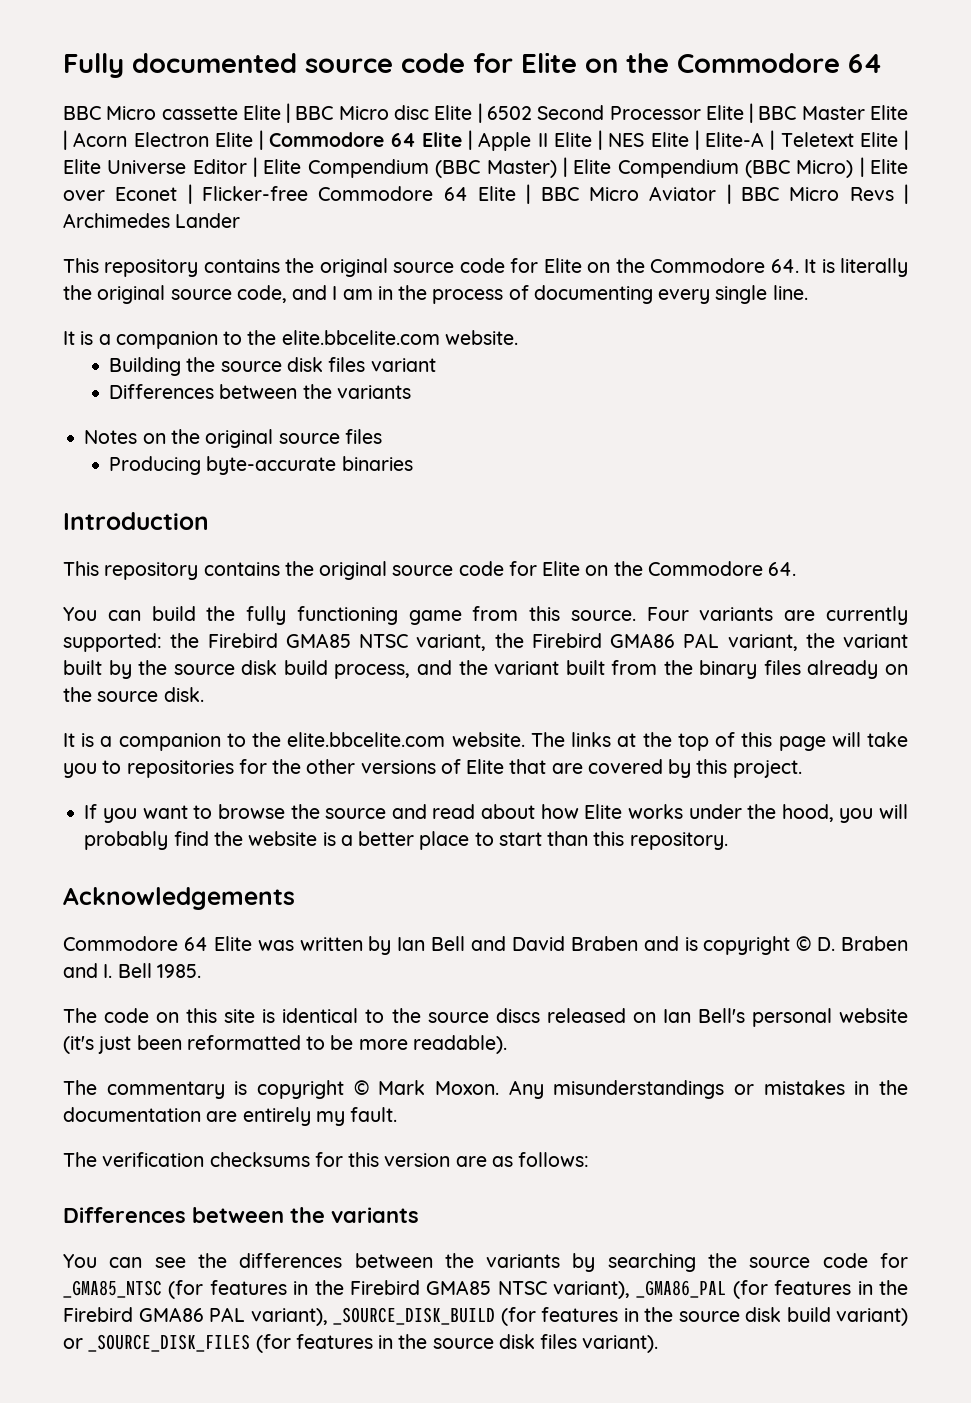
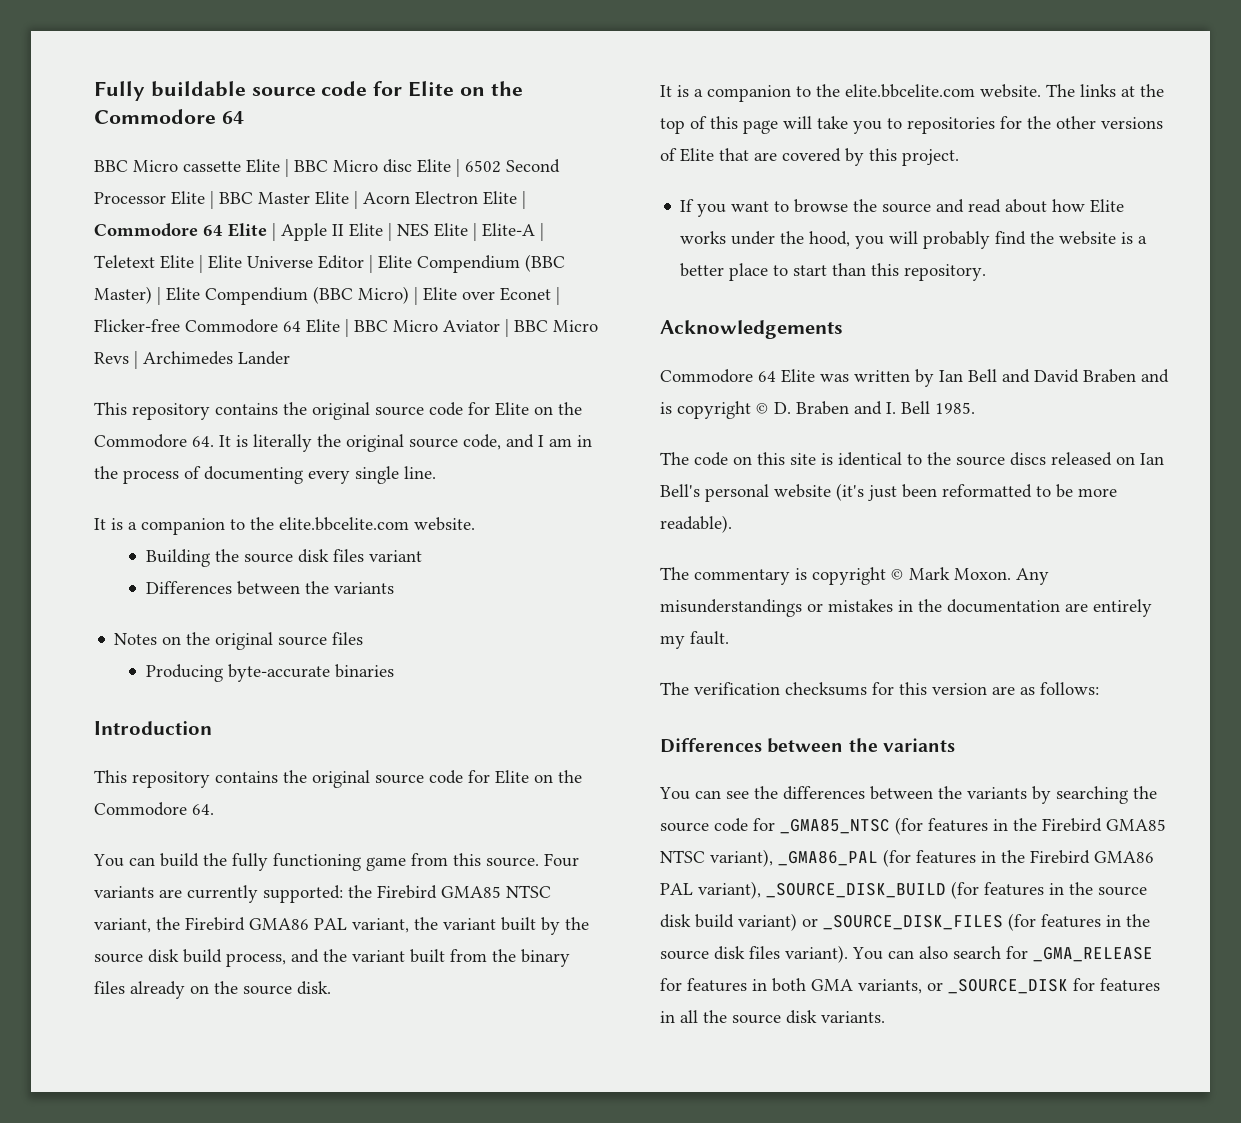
[132,53,297,73] documented -> [150,81,246,97] buildable
(659, 1344) none -> [852,946,1153,962] [660,978,1160,994] [660,1010,885,1024] You can also search for _GMA_RELEASE for features in both GMA variants, or _SOURCE_DISK for features in all the source disk variants.

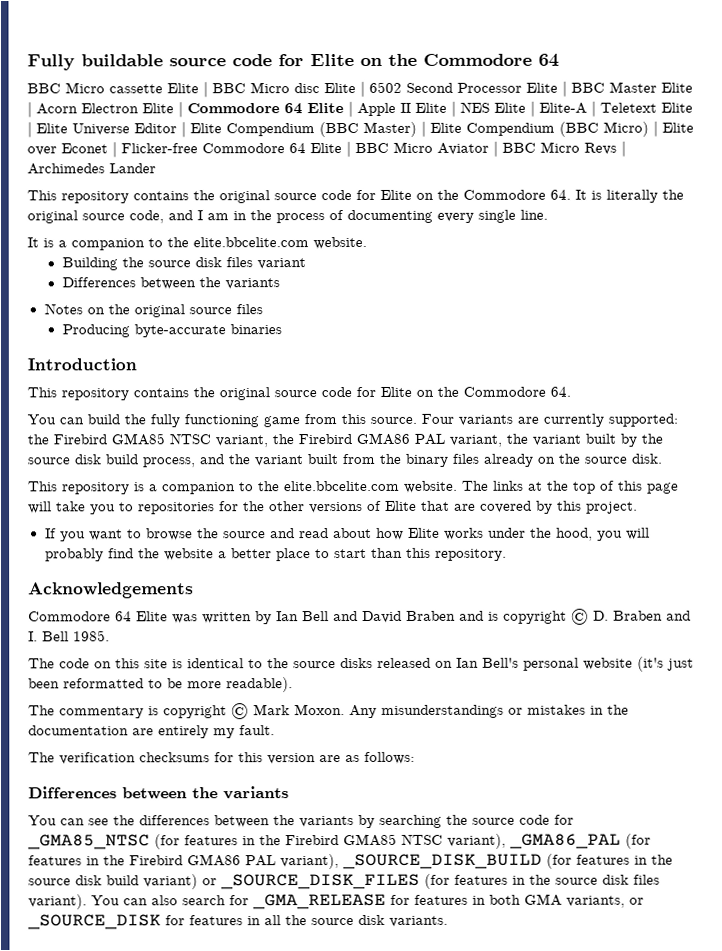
[660,85,672,97] It -> [28,481,130,495] This repository
[1121,232,1134,244] is -> (214, 554) none
[1010,452,1046,466] discs -> [340,657,373,669] disks

